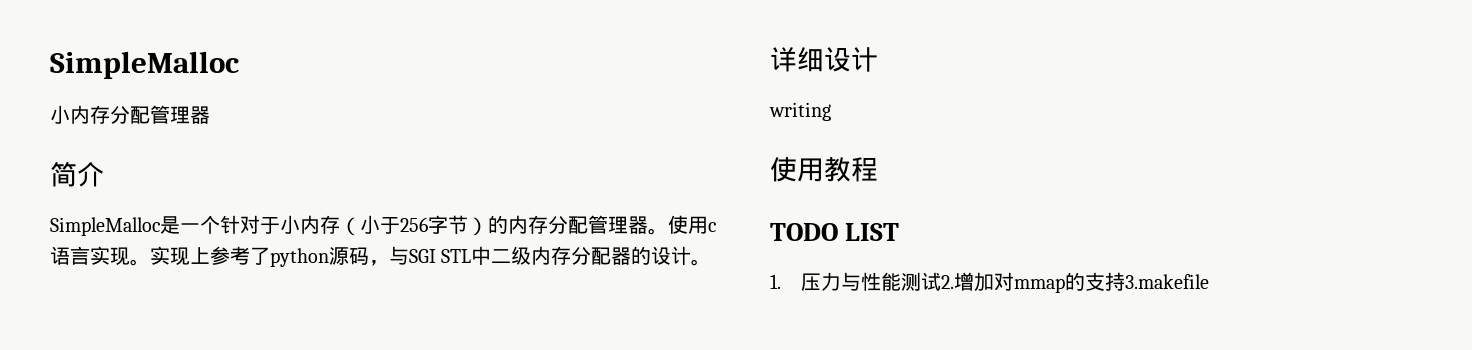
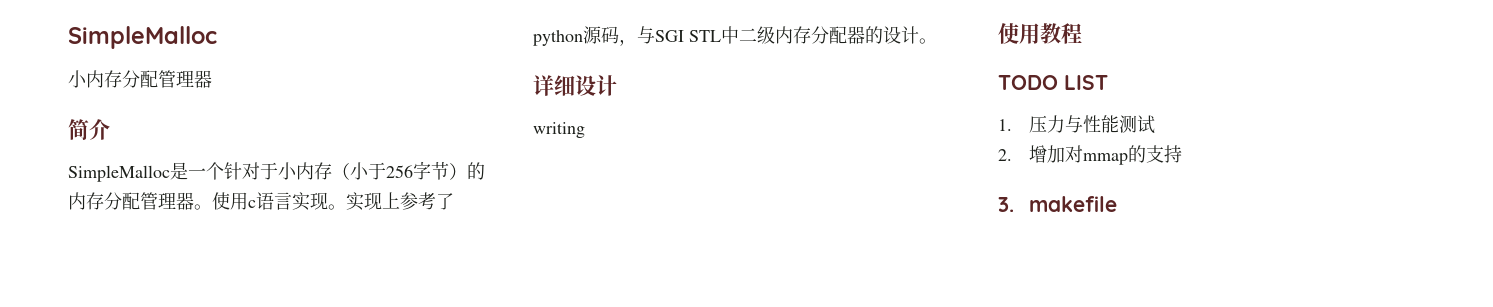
(941, 281) none -> (1156, 124) //
[1124,274,1209,289] 3.makefile -> [998,196,1118,212] // 3. makefile

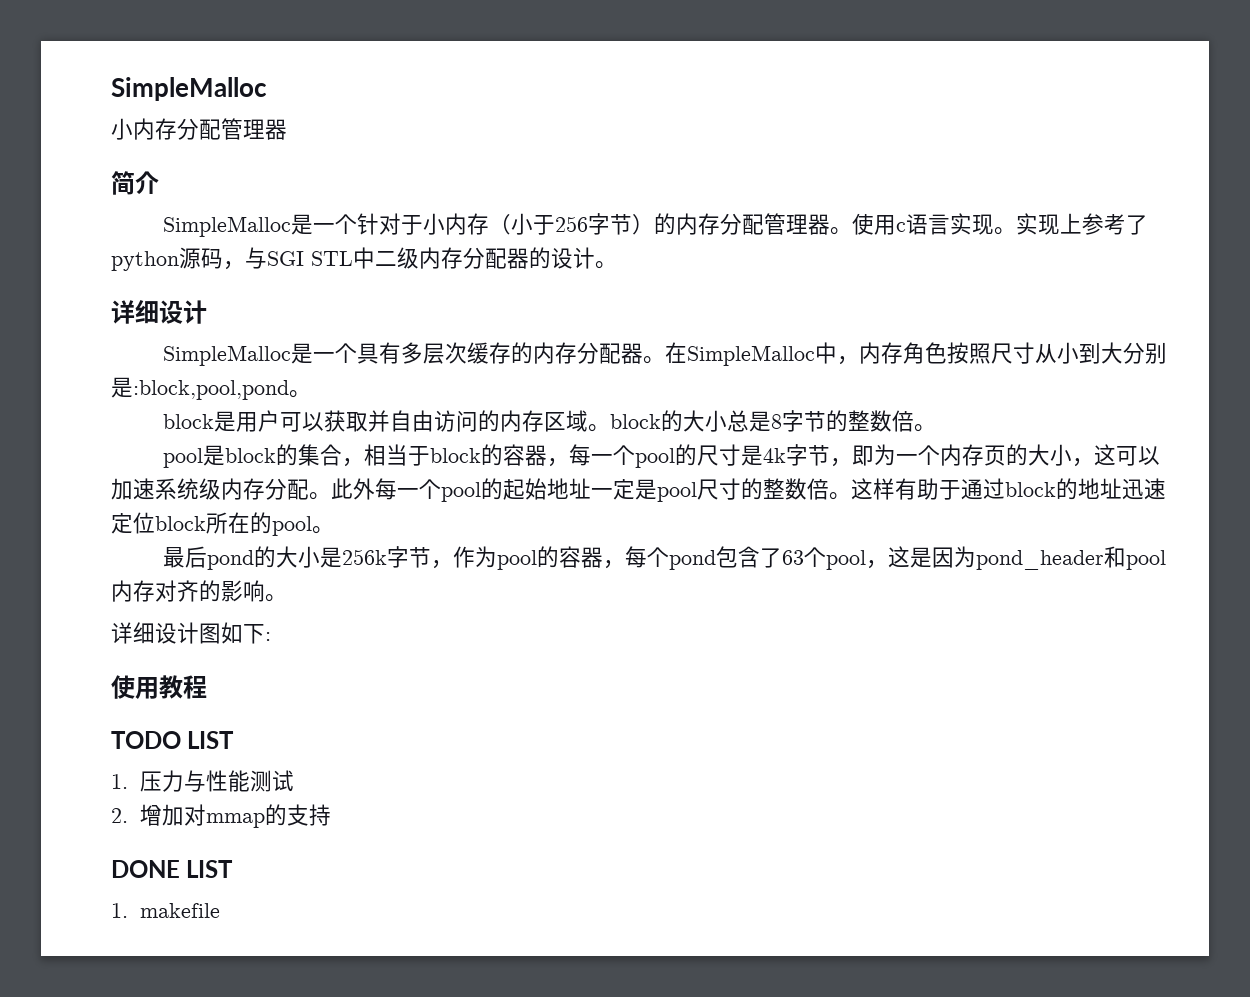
[533,122,585,138] writing -> [162,342,1167,366] [111,377,311,400] [162,410,936,432] [162,444,1160,468] [111,478,1166,502] [111,512,334,536] [162,546,1166,570] [111,580,287,602] [111,622,271,644] SimpleMalloc是一个具有多层次缓存的内存分配器。在SimpleMalloc中，内存角色按照尺寸从小到大分别是:block,pool,pond。 // block是用户可以获取并自由访问的内存区域。block的大小总是8字节的整数倍。 // pool是block的集合，相当于block的容器，每一个pool的尺寸是4k字节，即为一个内存页的大小，这可以加速系统级内存分配。此外每一个pool的起始地址一定是pool尺寸的整数倍。这样有助于通过block的地址迅速定位block所在的pool。 // 最后pond的大小是256k字节，作为pool的容器，每个pond包含了63个pool，这是因为pond_header和pool内存对齐的影响。 // 详细设计图如下:
[998,197,1014,212] 3. -> [111,860,234,878] [111,903,128,918] DONE LIST // 1.

